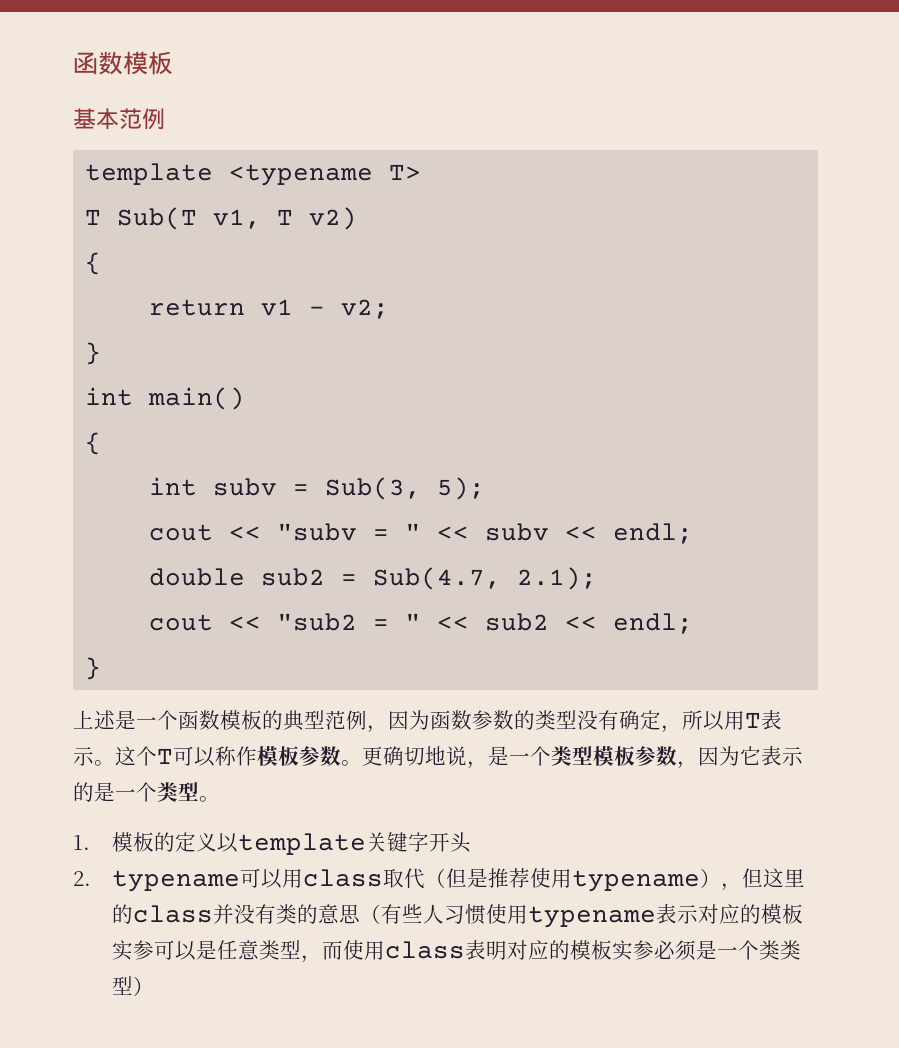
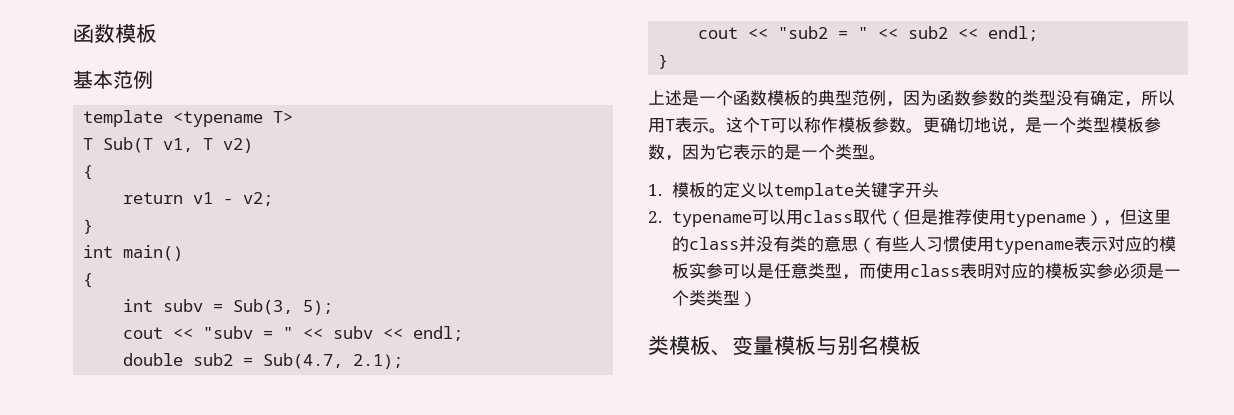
(154, 986) none -> [648,335,921,356] // 类模板、变量模板与别名模板

